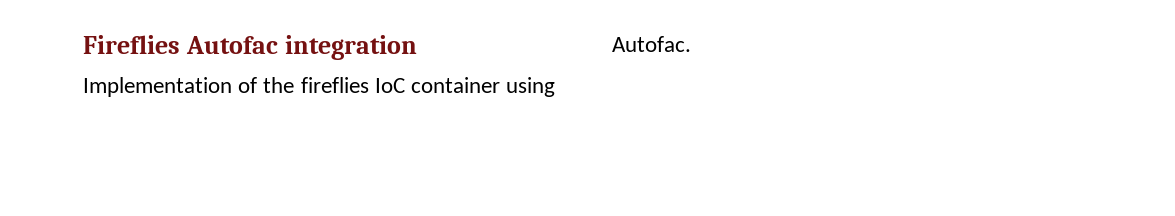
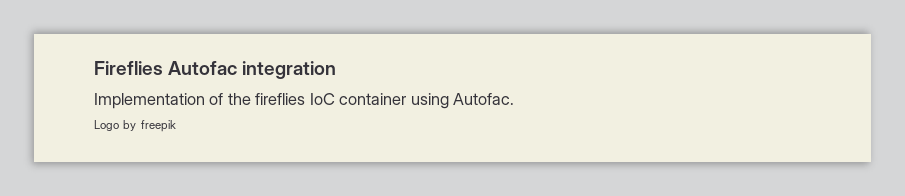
(691, 44) none -> [94,120,176,132] // Logo by freepik

